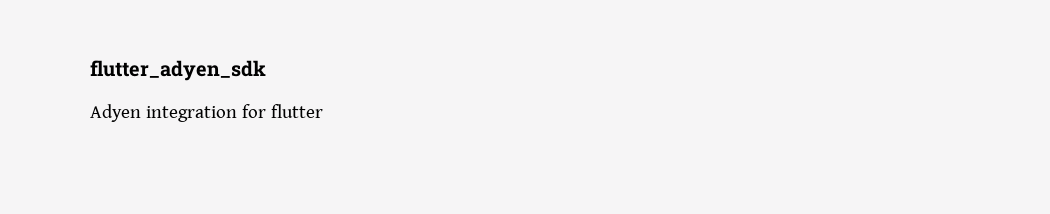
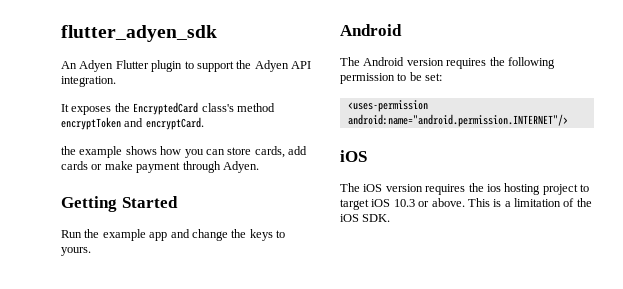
[90,104,323,122] Adyen integration for flutter -> [61,60,311,72] [61,76,116,87] [61,102,275,115] [61,117,204,130] [61,146,307,158] [61,161,259,173] [61,196,178,212] [61,229,285,241] [61,247,91,256] [340,24,402,36] [340,57,555,69] [340,72,443,84] [347,100,428,112] [347,114,568,127] [340,150,367,162] [340,183,589,195] [340,198,592,210] [340,214,391,222] An Adyen Flutter plugin to support the Adyen API integration. // It exposes the EncryptedCard class's method encryptToken and encryptCard. // the example shows how you can store cards, add cards or make payment through Adyen. // Getting Started // Run the example app and change the keys to yours. // Android // The Android version requires the following permission to be set: // <uses-permission android:name="android.permission.INTERNET"/> // iOS // The iOS version requires the ios hosting project to target iOS 10.3 or above. This is a limitation of the iOS SDK.

